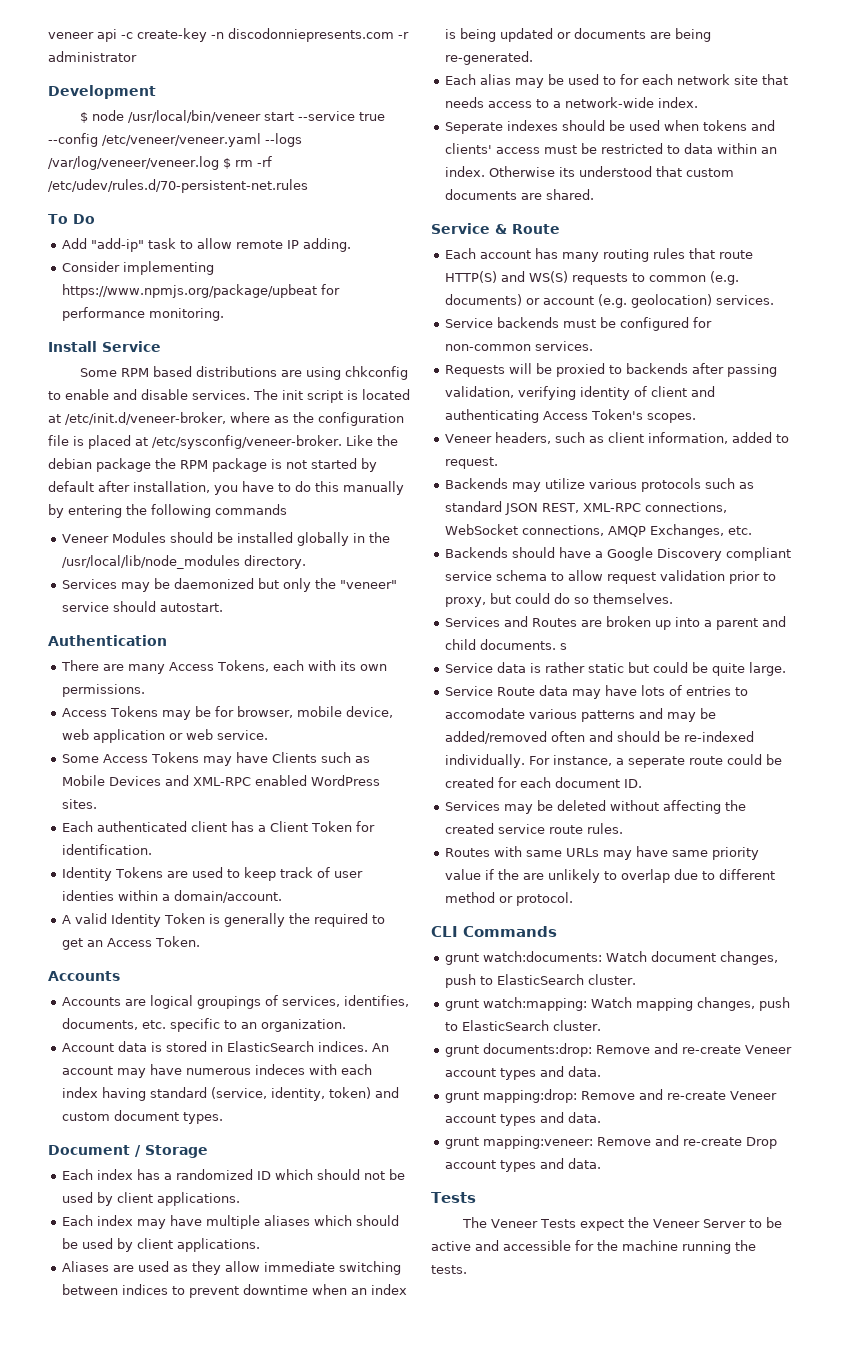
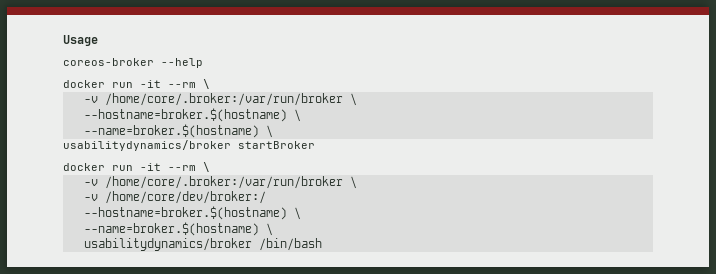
[48,28,409,42] [48,51,137,62] [48,85,156,99] [80,110,386,123] [48,133,302,147] [48,156,272,170] [48,179,308,193] [48,214,95,224] [62,238,352,252] [62,261,215,275] [62,284,341,298] [62,307,225,321] [48,341,161,352] [80,366,409,380] [48,389,410,403] [48,412,404,426] [48,435,398,449] [48,458,377,472] [48,481,404,495] [48,504,287,518] [62,532,391,546] [62,555,307,569] [62,578,398,592] [62,601,224,612] [48,635,167,646] [61,660,388,674] [62,684,146,697] [62,706,394,720] [62,729,269,743] [62,752,371,766] [62,775,381,786] [62,799,98,809] [62,821,376,832] [62,844,153,855] [62,867,364,881] [62,890,283,903] [62,913,386,927] [62,936,201,950] [48,971,120,981] [62,995,410,1009] [62,1018,347,1032] [62,1041,390,1052] [62,1064,373,1078] [62,1087,400,1101] [62,1110,224,1124] [48,1145,208,1158] [62,1169,406,1180] [62,1192,241,1206] [62,1215,400,1229] [62,1238,261,1252] [62,1261,402,1275] [62,1284,408,1298] [445,28,712,42] [445,51,534,65] [445,74,789,88] [445,97,699,108] [445,120,776,134] [445,143,778,154] [445,166,735,177] [445,189,595,200] [431,223,560,234] [445,248,754,262] [445,271,740,285] [445,294,775,308] [445,317,713,331] [445,341,594,351] [445,363,778,377] [445,386,716,400] [445,409,697,423] [445,432,790,444] [445,457,499,469] [445,478,755,492] [445,501,728,515] [445,524,753,538] [445,547,792,561] [445,570,777,584] [445,593,674,607] [445,616,787,630] [445,639,568,650] [445,662,787,676] [445,685,749,699] [445,708,717,722] [445,731,755,744] [445,754,783,768] [445,777,643,788] [445,800,747,814] [445,823,624,834] [445,846,760,860] [445,869,776,883] [445,892,574,906] [431,926,557,937] [445,951,779,965] [445,974,637,988] [445,997,791,1011] [445,1020,602,1031] [445,1043,793,1057] [445,1066,602,1080] [445,1089,778,1103] [445,1112,602,1126] [445,1135,778,1149] [445,1158,602,1172] [431,1192,476,1203] [462,1217,783,1231] [431,1240,756,1254] [431,1265,467,1274] veneer api -c create-key -n discodonniepresents.com -r administrator // Development // $ node /usr/local/bin/veneer start --service true --config /etc/veneer/veneer.yaml --logs /var/log/veneer/veneer.log $ rm -rf /etc/udev/rules.d/70-persistent-net.rules // To Do // Add "add-ip" task to allow remote IP adding. // Consider implementing https://www.npmjs.org/package/upbeat for performance monitoring. // Install Service // Some RPM based distributions are using chkconfig to enable and disable services. The init script is located at /etc/init.d/veneer-broker, where as the configuration file is placed at /etc/sysconfig/veneer-broker. Like the debian package the RPM package is not started by default after installation, you have to do this manually by entering the following commands // Veneer Modules should be installed globally in the /usr/local/lib/node_modules directory. // Services may be daemonized but only the "veneer" service should autostart. // Authentication // There are many Access Tokens, each with its own permissions. // Access Tokens may be for browser, mobile device, web application or web service. // Some Access Tokens may have Clients such as Mobile Devices and XML-RPC enabled WordPress sites. // Each authenticated client has a Client Token for identification. // Identity Tokens are used to keep track of user identies within a domain/account. // A valid Identity Token is generally the required to get an Access Token. // Accounts // Accounts are logical groupings of services, identifies, documents, etc. specific to an organization. // Account data is stored in ElasticSearch indices. An account may have numerous indeces with each index having standard (service, identity, token) and custom document types. // Document / Storage // Each index has a randomized ID which should not be used by client applications. // Each index may have multiple aliases which should be used by client applications. // Aliases are used as they allow immediate switching between indices to prevent downtime when an index is being updated or documents are being re-generated. // Each alias may be used to for each network site that needs access to a network-wide index. // Seperate indexes should be used when tokens and clients' access must be restricted to data within an index. Otherwise its understood that custom documents are shared. // Service & Route // Each account has many routing rules that route HTTP(S) and WS(S) requests to common (e.g. documents) or account (e.g. geolocation) services. // Service backends must be configured for non-common services. // Requests will be proxied to backends after passing validation, verifying identity of client and authenticating Access Token's scopes. // Veneer headers, such as client information, added to request. // Backends may utilize various protocols such as standard JSON REST, XML-RPC connections, WebSocket connections, AMQP Exchanges, etc. // Backends should have a Google Discovery compliant service schema to allow request validation prior to proxy, but could do so themselves. // Services and Routes are broken up into a parent and child documents. s // Service data is rather static but could be quite large. // Service Route data may have lots of entries to accomodate various patterns and may be added/removed often and should be re-indexed individually. For instance, a seperate route could be created for each document ID. // Services may be deleted without affecting the created service route rules. // Routes with same URLs may have same priority value if the are unlikely to overlap due to different method or protocol. // CLI Commands // grunt watch:documents: Watch document changes, push to ElasticSearch cluster. // grunt watch:mapping: Watch mapping changes, push to ElasticSearch cluster. // grunt documents:drop: Remove and re-create Veneer account types and data. // grunt mapping:drop: Remove and re-create Veneer account types and data. // grunt mapping:veneer: Remove and re-create Drop account types and data. // Tests // The Veneer Tests expect the Veneer Server to be active and accessible for the machine running the tests. -> [63,35,98,46] [63,58,203,68] [63,79,210,89] [83,93,357,106] [83,108,301,122] [83,124,273,138] [63,140,315,151] [63,162,210,172] [83,176,357,189] [83,191,266,204] [83,206,301,220] [83,222,273,236] [83,238,322,251] Usage // coreos-broker --help // docker run -it --rm \ // -v /home/core/.broker:/var/run/broker \ // --hostname=broker.$(hostname) \ // --name=broker.$(hostname) \ // usabilitydynamics/broker startBroker // docker run -it --rm \ // -v /home/core/.broker:/var/run/broker \ // -v /home/core/dev/broker:/ // --hostname=broker.$(hostname) \ // --name=broker.$(hostname) \ // usabilitydynamics/broker /bin/bash

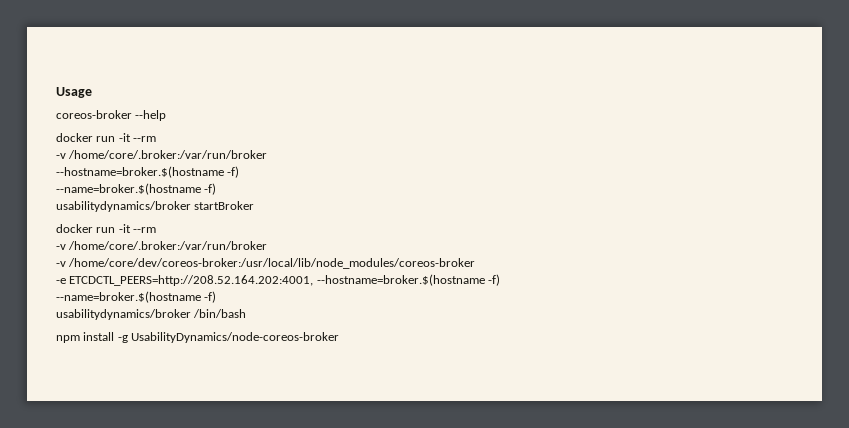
[203,79,210,89] [83,93,357,106] [83,108,301,122] [83,124,273,138] \ // -v /home/core/.broker:/var/run/broker \ // --hostname=broker.$(hostname) \ // --name=broker.$(hostname) \ -> [56,150,268,159] [56,166,240,178] [56,183,217,195] // -v /home/core/.broker:/var/run/broker // --hostname=broker.$(hostname -f) // --name=broker.$(hostname -f)
[203,162,210,172] [83,176,357,189] [83,191,266,204] [83,206,301,220] [83,222,273,236] [83,238,322,251] \ // -v /home/core/.broker:/var/run/broker \ // -v /home/core/dev/broker:/ // --hostname=broker.$(hostname) \ // --name=broker.$(hostname) \ // usabilitydynamics/broker /bin/bash -> [56,241,268,250] [56,258,476,269] [56,274,501,286] [56,291,217,303] [56,309,247,320] [56,332,340,343] // -v /home/core/.broker:/var/run/broker // -v /home/core/dev/coreos-broker:/usr/local/lib/node_modules/coreos-broker // -e ETCDCTL_PEERS=http://208.52.164.202:4001, --hostname=broker.$(hostname -f) // --name=broker.$(hostname -f) // usabilitydynamics/broker /bin/bash // npm install -g UsabilityDynamics/node-coreos-broker

